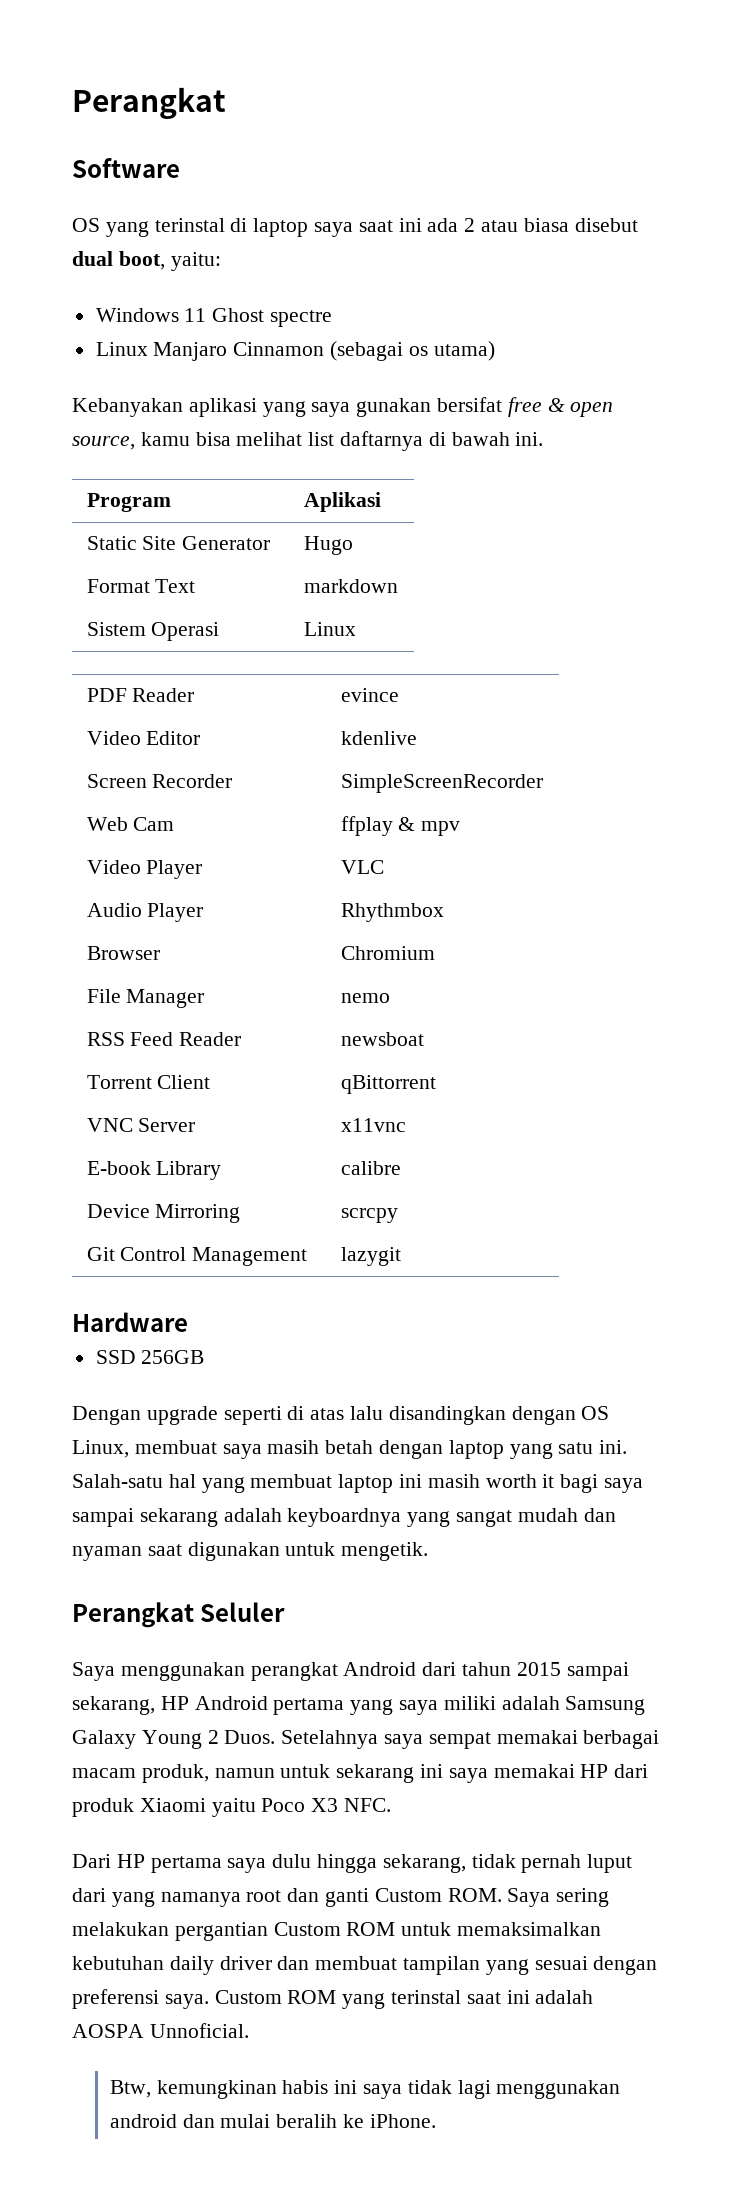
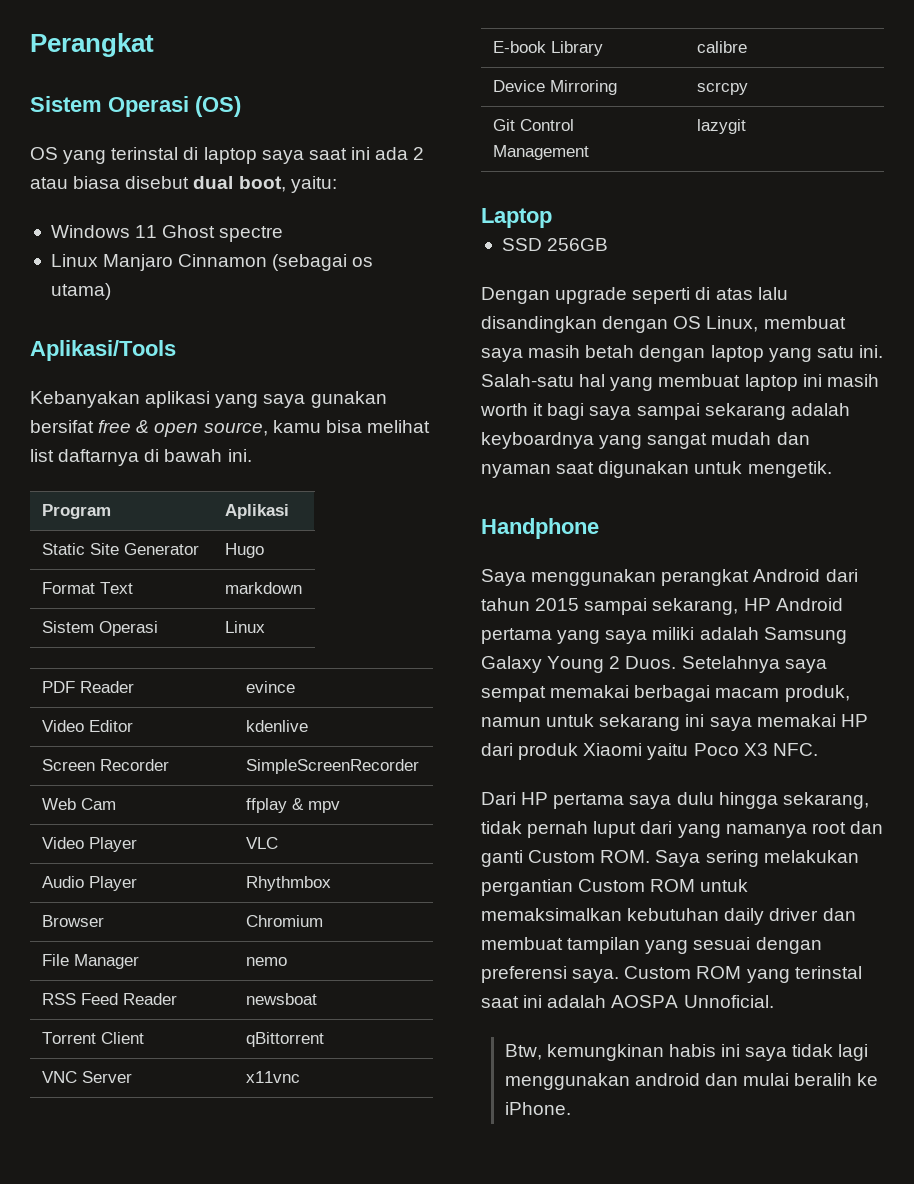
[72,158,180,178] Software -> [30,96,241,117] Sistem Operasi (OS)
(495, 351) none -> [30,340,176,361] // Aplikasi/Tools
[72,1312,188,1332] Hardware -> [481,208,552,228] Laptop
[72,1602,286,1628] Perangkat Seluler -> [481,518,599,539] Handphone

